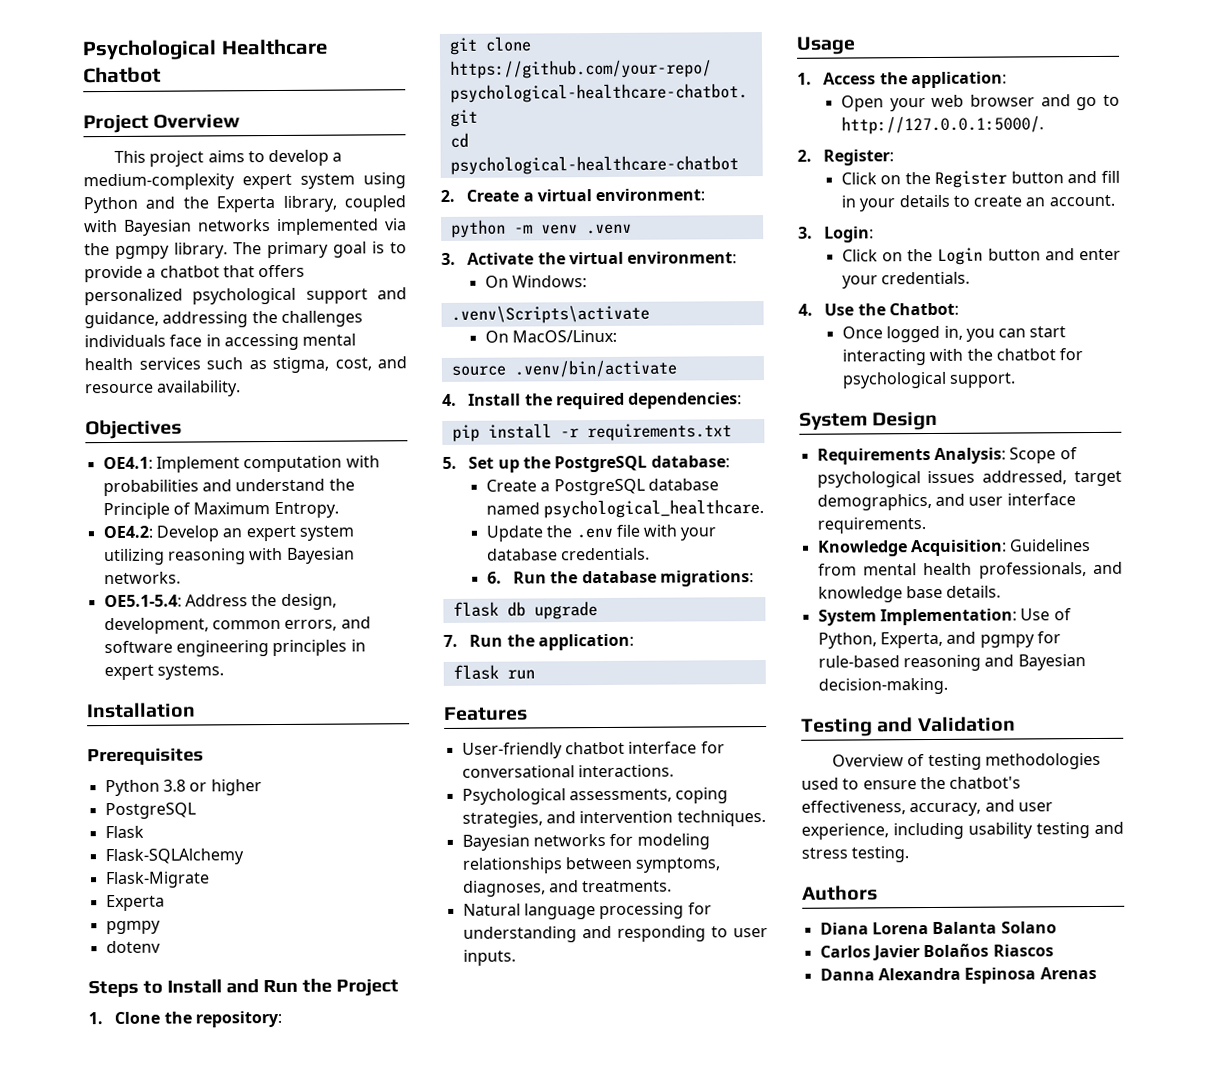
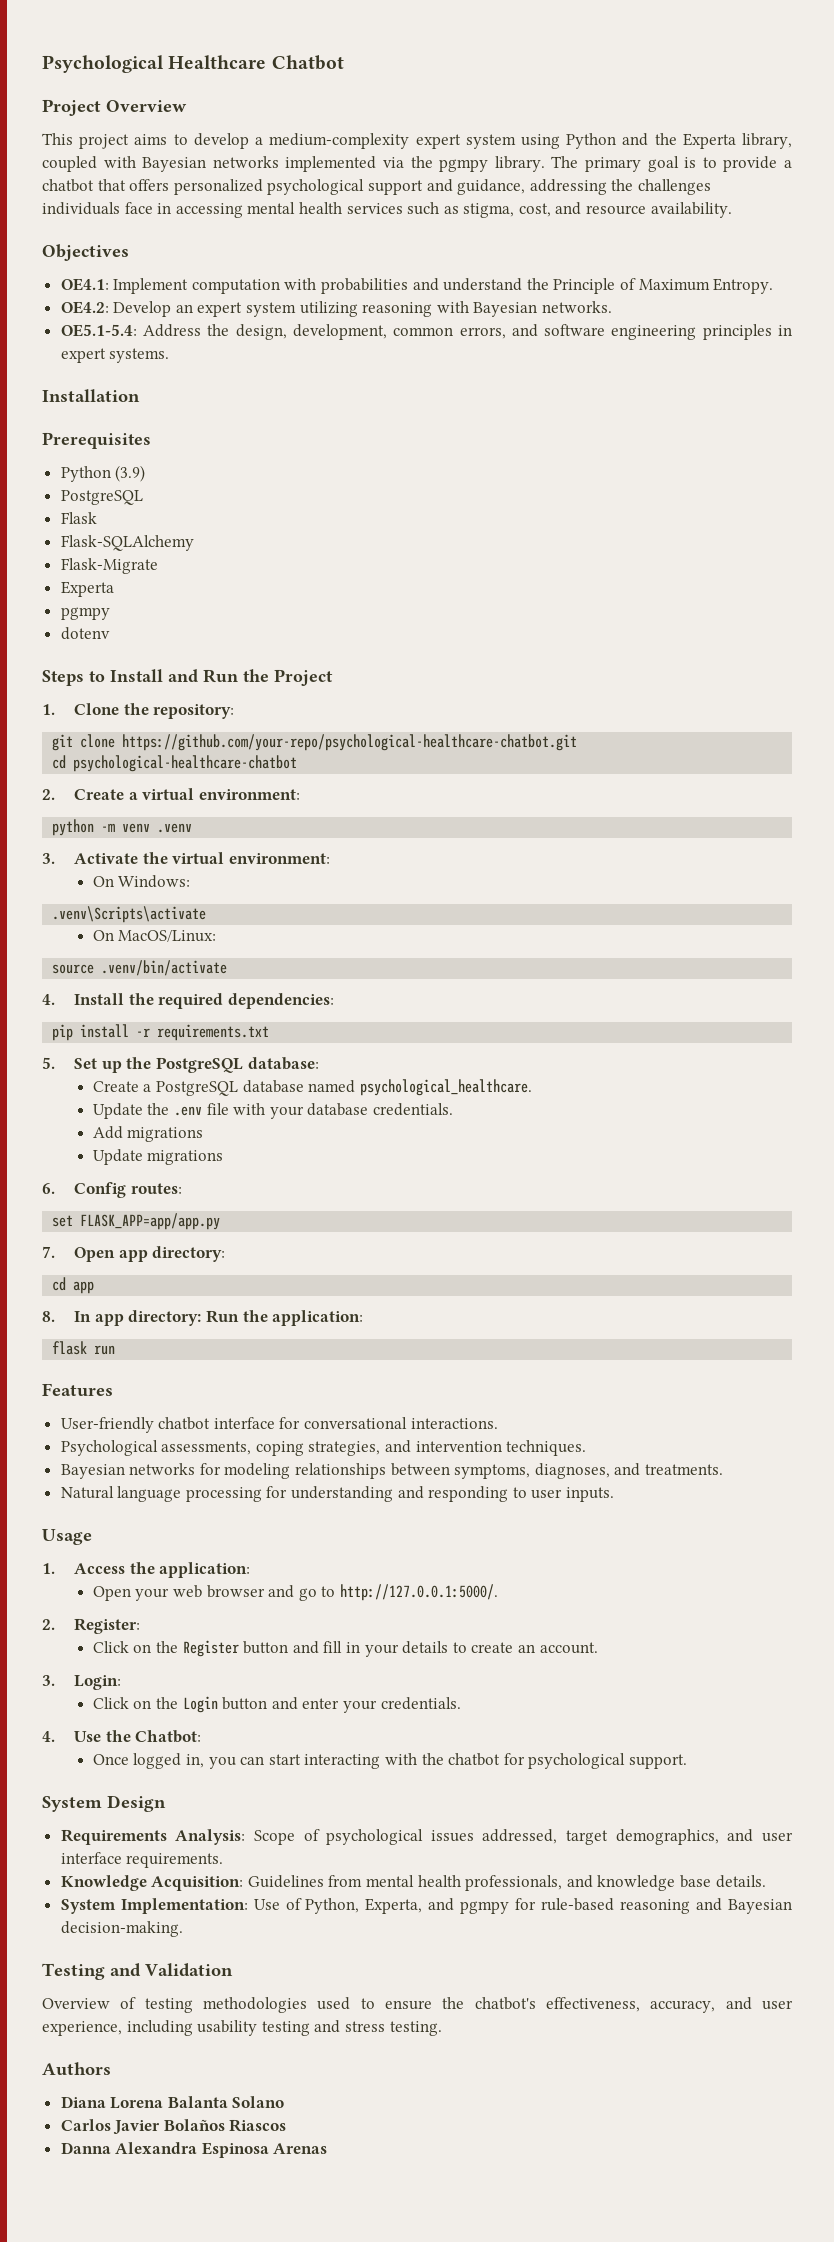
[162,779,262,796] 3.8 or higher -> [115,465,146,482] (3.9)
[486,570,755,587] [452,601,598,620] [443,634,458,647] 6. Run the database migrations: // flask db upgrade // 7. -> [92,1126,204,1142] [92,1149,224,1165] [42,1182,182,1198] [52,1213,221,1230] [42,1246,226,1262] [52,1277,95,1294] [42,1310,202,1326] Add migrations // Update migrations // 6. Config routes: // set FLASK_APP=app/app.py // 7. Open app directory: // cd app // 8. In app directory:

